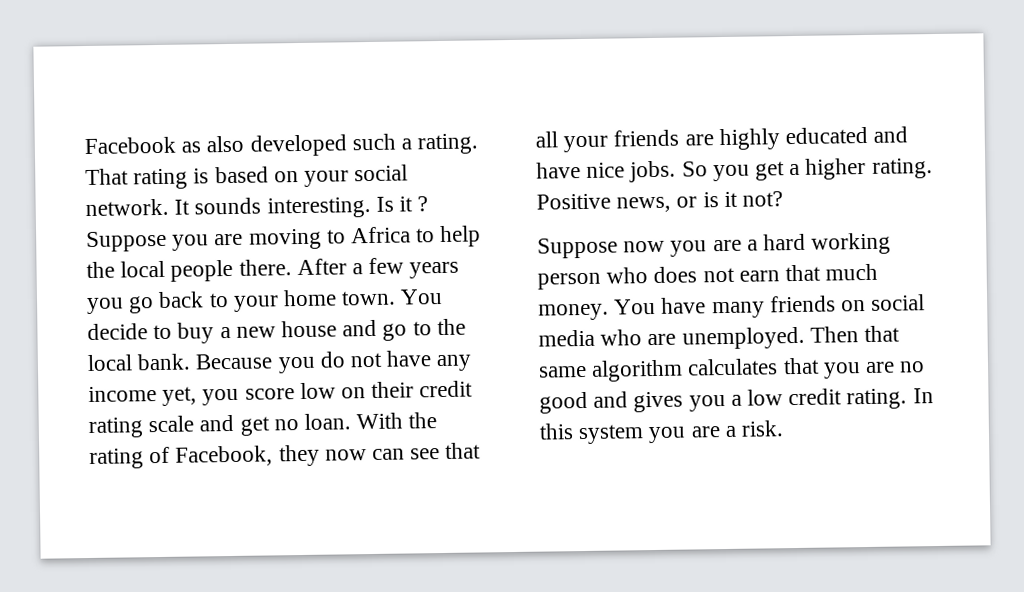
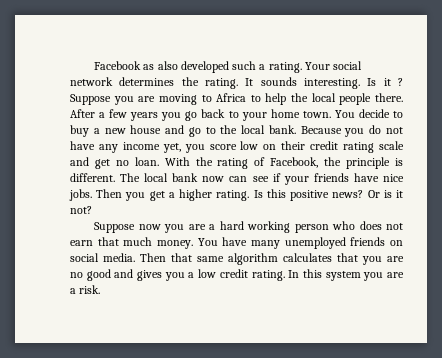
[85,164,409,190] [85,198,169,217] That rating is based on your social network. -> [304,61,363,70] [70,77,238,89] Your social network determines the rating.
[278,442,482,467] [535,126,909,153] they now can see that all your friends are highly educated and -> [324,157,403,169] [70,173,349,185] the principle is different. The local bank now can see if your friends
[681,161,708,177] So -> [96,189,123,198] Then
[536,193,698,213] Positive news, or -> [253,189,380,201] Is this positive news? Or
(765, 310) none -> [284,237,346,249] unemployed
[538,326,805,350] media who are unemployed. -> [103,253,135,262] media.

